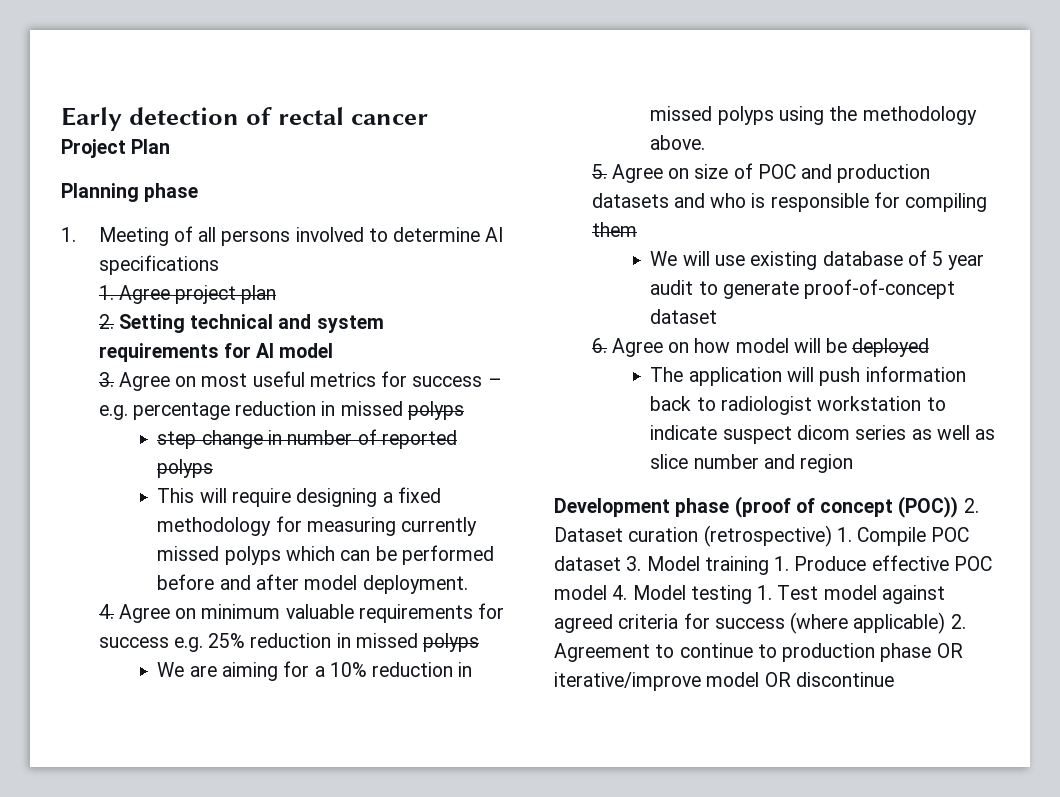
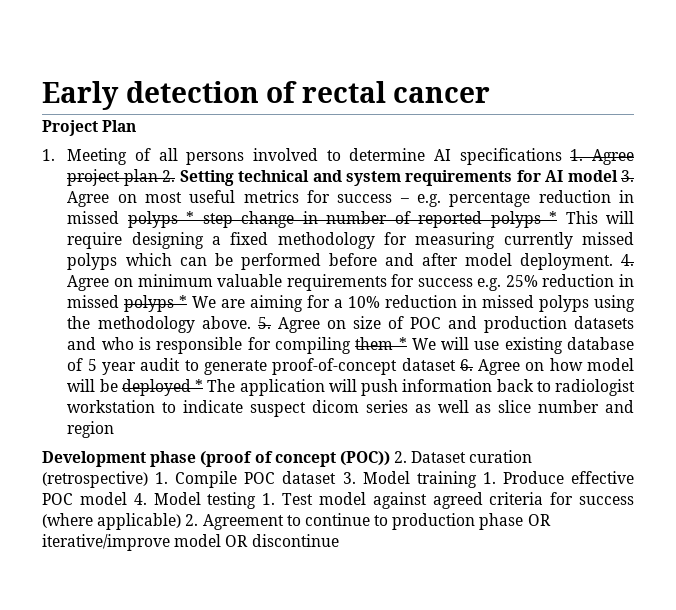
[61,183,199,202] // Planning phase -> (137, 126) none
(219, 265) // -> (562, 156) none
(277, 294) // -> (158, 177) none
(334, 350) // -> (618, 176) none
(464, 410) // -> [186,211,195,224] *
(214, 468) // -> [549,211,558,224] *
(468, 584) // -> (613, 261) none
(480, 642) // -> [179,295,188,308] *
(706, 142) // -> (251, 322) none
(637, 229) // -> [398,337,407,350] *
(718, 316) // -> (456, 364) none
(930, 347) // -> [195,379,204,392] *

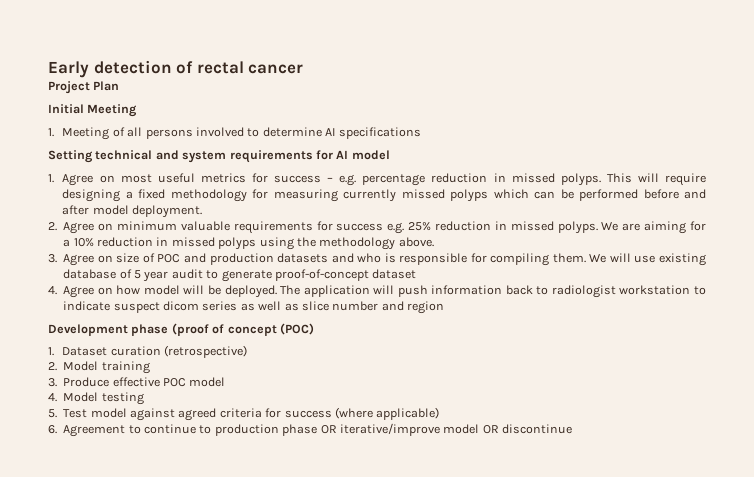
(137, 126) none -> [48,104,138,117] // Initial Meeting
[570,149,634,165] [67,169,176,186] 1. Agree project plan 2. -> (422, 133) //
[620,170,634,182] 3. -> [48,174,54,183] // 1.
[127,211,558,228] polyps * step change in number of reported polyps * -> [560,173,601,186] polyps.
[620,254,634,266] 4. -> [48,222,57,231] // 2.
[124,295,188,312] polyps * -> [557,221,598,234] polyps.
[257,317,271,329] 5. -> [48,254,57,263] // 3.
[355,337,407,350] them * -> [552,253,586,263] them.
[459,359,473,371] 6. -> [48,286,57,295] // 4.
[121,379,204,396] deployed * -> [224,285,277,298] deployed.
[339,451,408,466] (POC)) 2. -> [279,323,314,335] [48,347,54,356] (POC) // 1.
[155,471,356,488] 1. Compile POC dataset 3. -> [48,362,57,371] // 2.
[482,472,496,484] 1. -> [48,378,57,387] // 3.
(127, 498) none -> (226, 382) //
[262,493,276,505] 1. -> [48,409,57,418] // 5.
[185,514,199,526] 2. -> [48,425,57,434] // 6.

